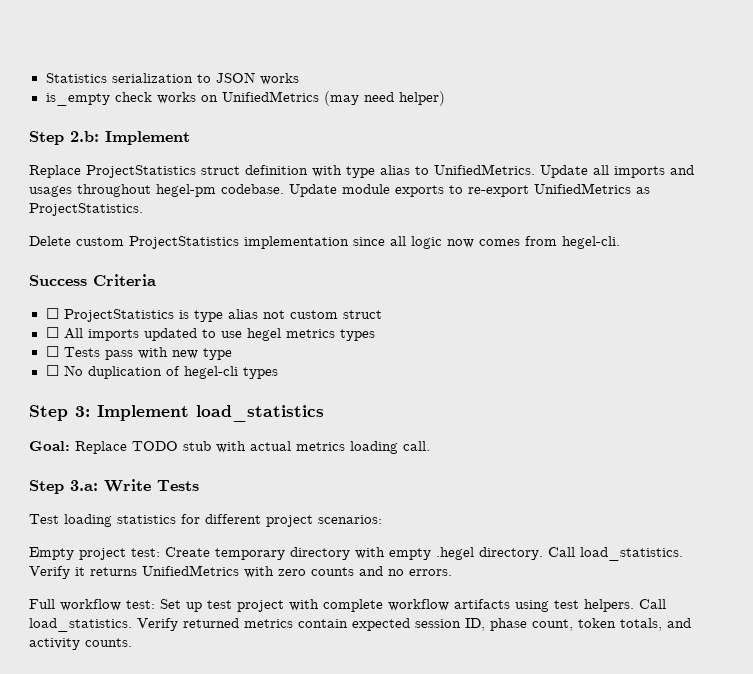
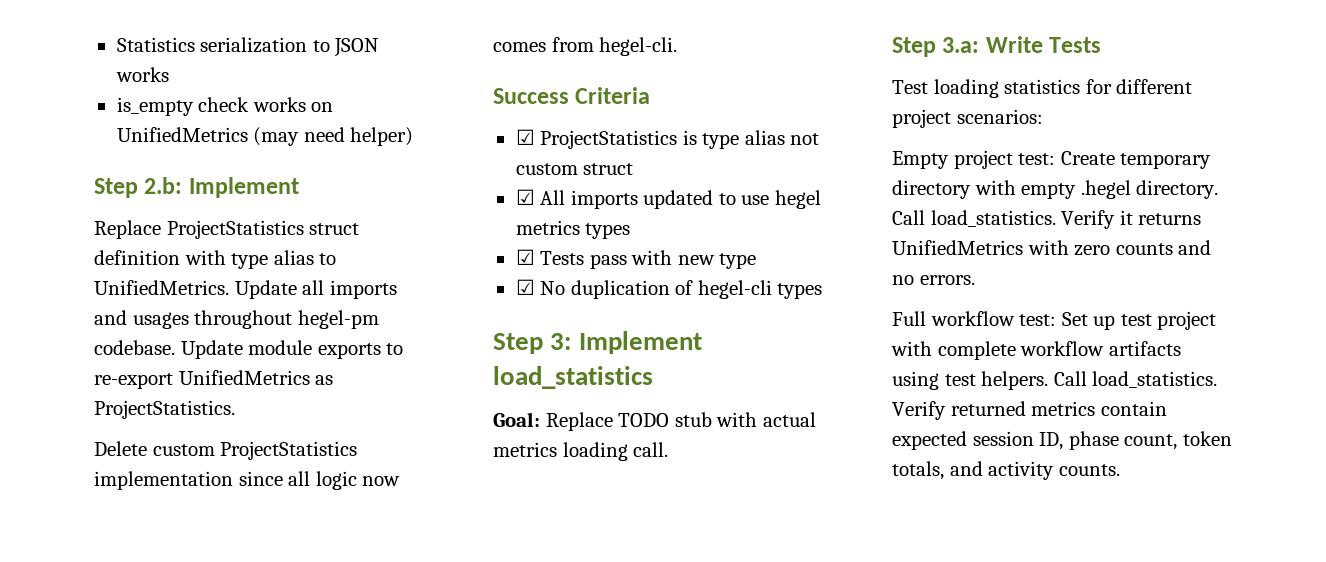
[45,308,59,319] ☐ -> [515,129,535,145] ☑
[45,327,59,338] ☐ -> [515,189,535,205] ☑
[45,346,59,357] ☐ -> [515,249,535,265] ☑
[45,365,59,376] ☐ -> [515,279,535,295] ☑

